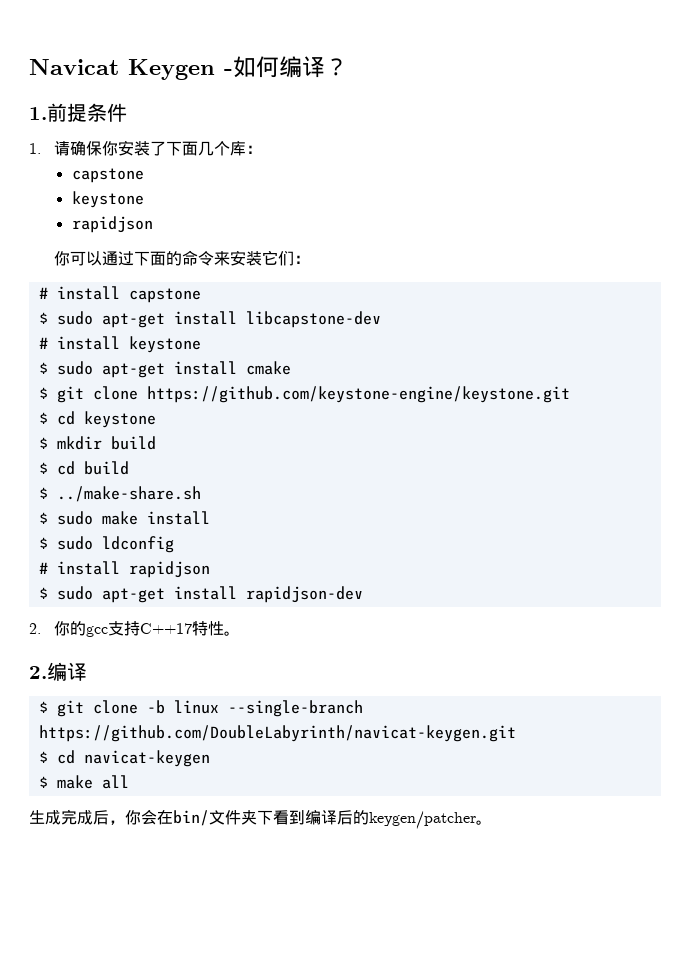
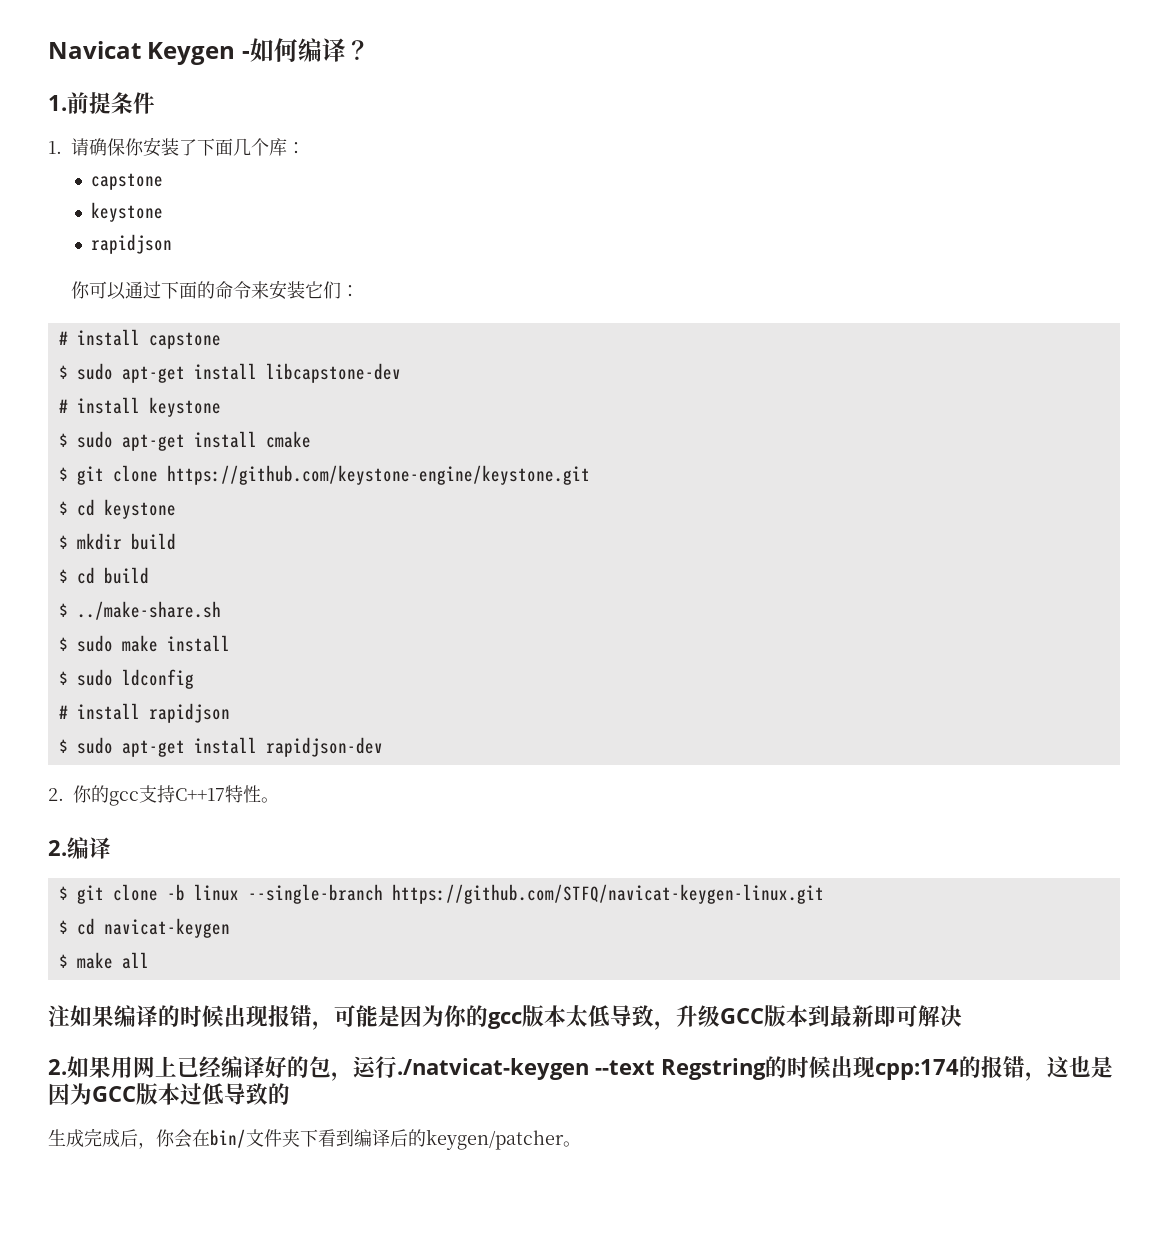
[38,725,516,742] https://github.com/DoubleLabyrinth/navicat-keygen.git -> [391,884,824,904] https://github.com/STFQ/navicat-keygen-linux.git
(129, 782) none -> [48,1005,962,1030] [48,1056,1113,1081] [48,1083,290,1105] // 注如果编译的时候出现报错，可能是因为你的gcc版本太低导致，升级GCC版本到最新即可解决 // 2.如果用网上已经编译好的包，运行./natvicat-keygen --text Regstring的时候出现cpp:174的报错，这也是因为GCC版本过低导致的

